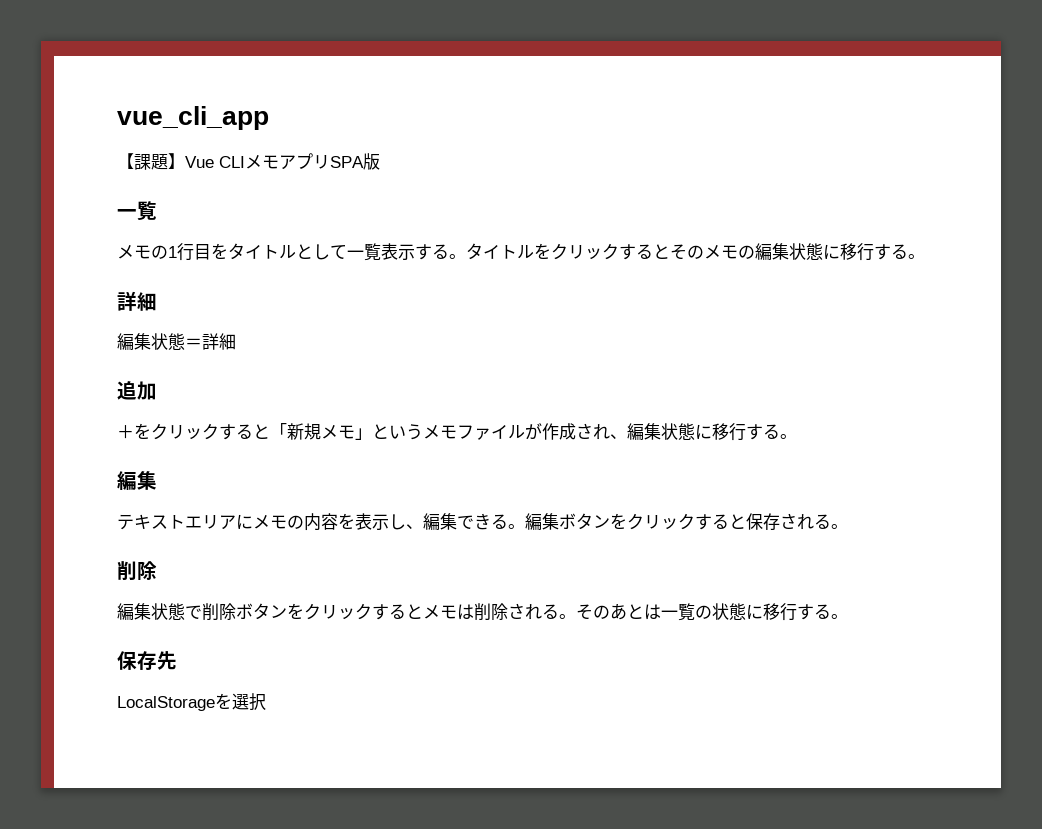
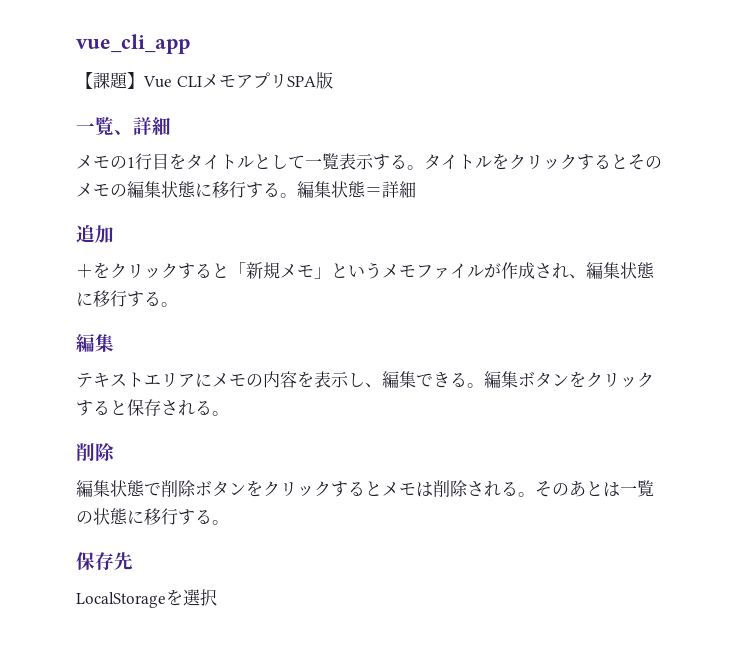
(157, 211) none -> [114,117,171,135] 、詳細
[117,291,157,311] // 詳細 // -> (297, 195) none

